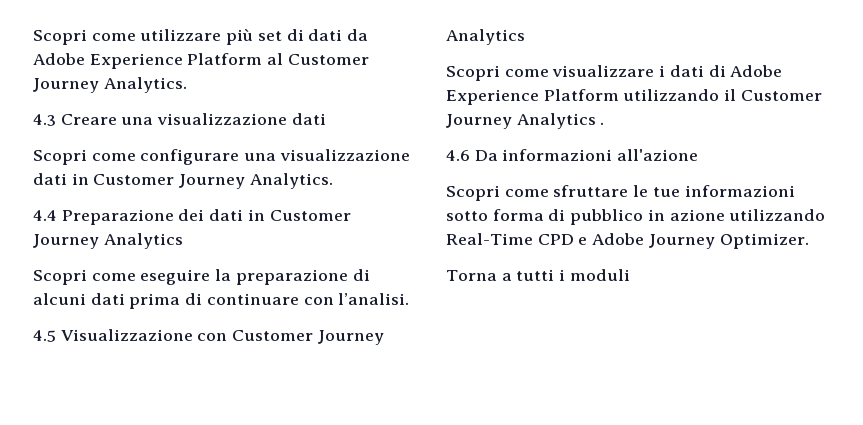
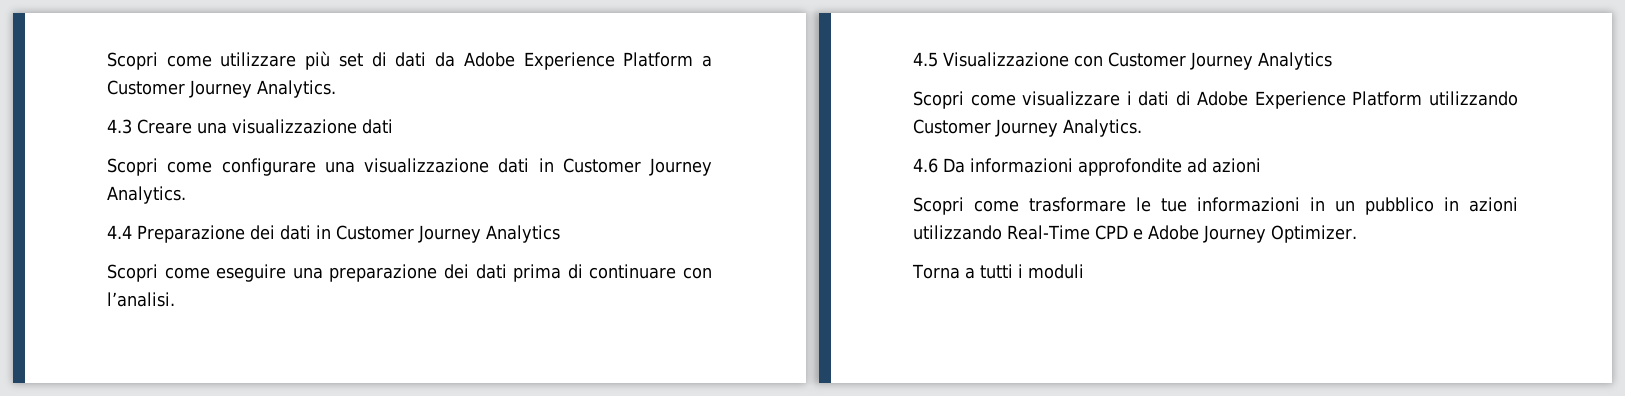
[267,53,284,65] al -> [702,55,713,67] a
[215,269,370,285] [33,293,86,305] la preparazione di alcuni -> [292,264,469,282] una preparazione dei
[724,89,822,101] [446,113,605,129] il Customer Journey Analytics . -> [913,119,1142,137] Customer Journey Analytics.
[617,149,699,161] [446,185,629,201] all'azione // Scopri come sfruttare -> [1078,158,1261,176] [913,197,1126,215] approfondite ad azioni // Scopri come trasformare
[446,209,566,221] sotto forma di -> [1310,197,1355,212] in un
[669,209,725,221] azione -> [1469,197,1518,212] azioni

